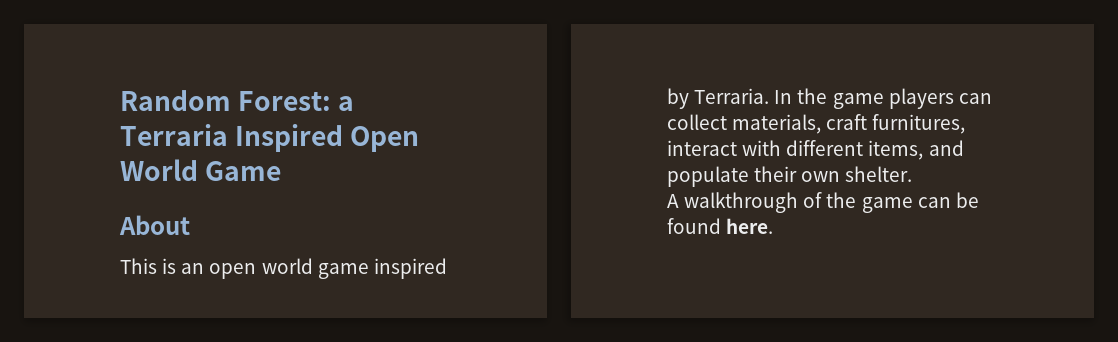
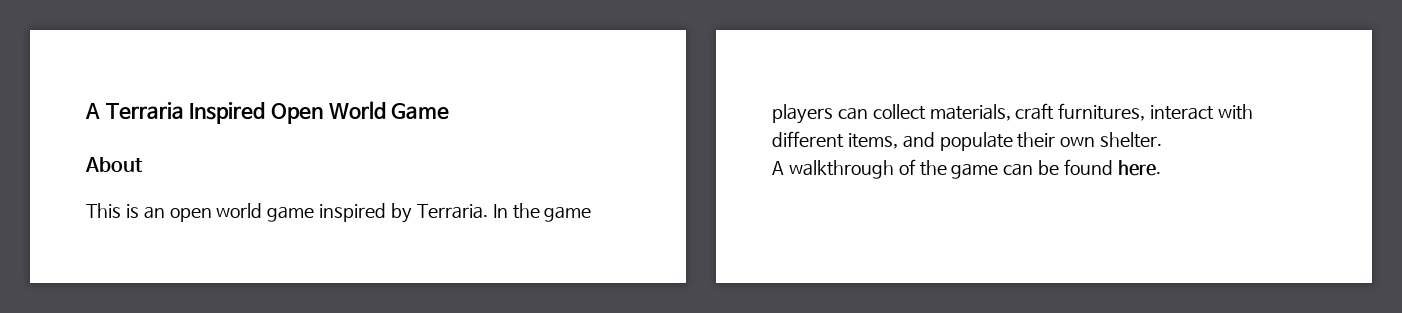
[120,90,355,111] Random Forest: a -> [85,103,100,119] A

